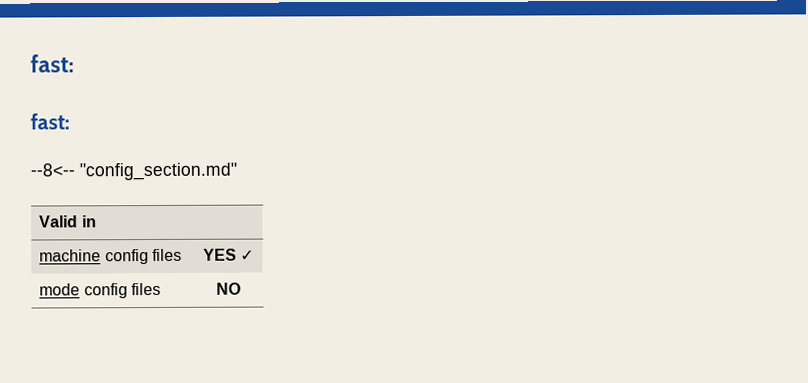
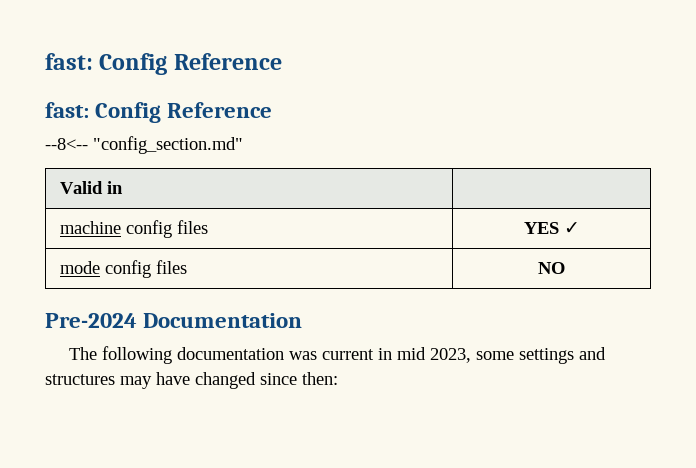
[30,54,74,73] [30,113,70,130] fast: // fast: -> [45,53,282,75] [45,102,273,123] fast: Config Reference // fast: Config Reference
(241, 288) none -> [45,313,303,328] [69,346,607,364] [45,372,338,389] // Pre-2024 Documentation // The following documentation was current in mid 2023, some settings and structures may have changed since then:

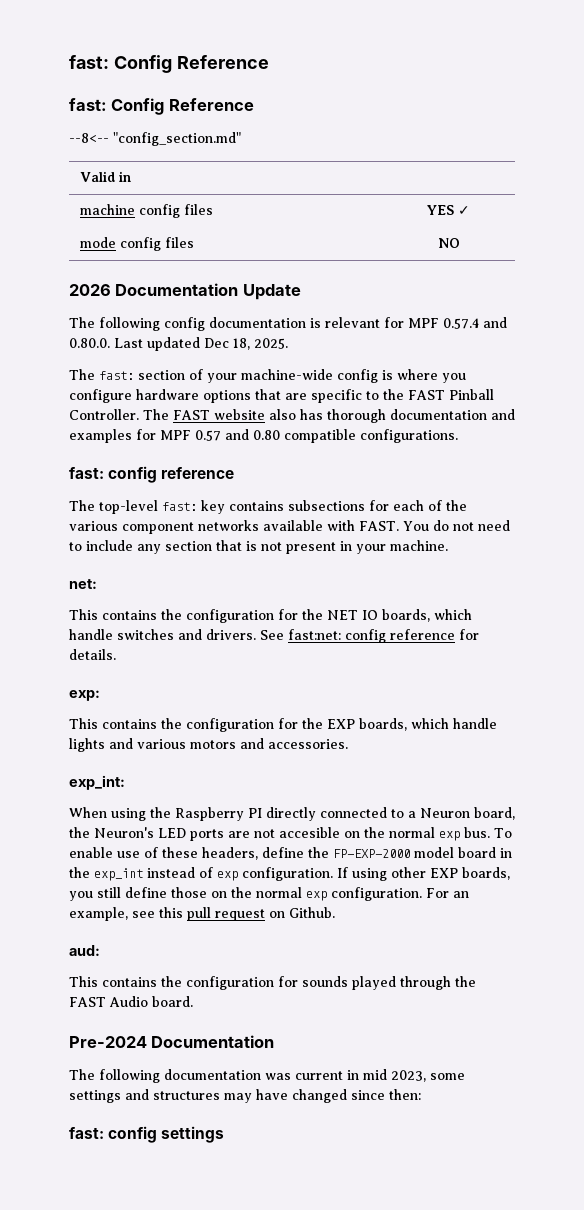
(565, 268) none -> [69,283,301,300] [69,317,507,331] [69,337,288,351] [69,369,466,383] [69,389,494,403] [69,409,515,423] [69,429,458,443] [69,466,235,483] [69,500,467,514] [69,520,510,534] [69,540,448,554] [69,579,97,589] [69,609,472,623] [69,629,479,643] [69,649,116,660] [69,690,100,701] [69,718,497,732] [69,738,348,752] [69,775,125,790] [69,807,515,821] [69,827,512,841] [69,847,512,860] [69,867,510,881] [69,887,469,901] [69,907,335,921] [69,945,100,956] [69,976,476,990] [69,996,193,1007] // 2026 Documentation Update // The following config documentation is relevant for MPF 0.57.4 and 0.80.0. Last updated Dec 18, 2025. // The fast: section of your machine-wide config is where you configure hardware options that are specific to the FAST Pinball Controller. The FAST website also has thorough documentation and examples for MPF 0.57 and 0.80 compatible configurations. // fast: config reference // The top-level fast: key contains subsections for each of the various component networks available with FAST. You do not need to include any section that is not present in your machine. // net: // This contains the configuration for the NET IO boards, which handle switches and drivers. See fast:net: config reference for details. // exp: // This contains the configuration for the EXP boards, which handle lights and various motors and accessories. // exp_int: // When using the Raspberry PI directly connected to a Neuron board, the Neuron's LED ports are not accesible on the normal exp bus. To enable use of these headers, define the FP-EXP-2000 model board in the exp_int instead of exp configuration. If using other EXP boards, you still define those on the normal exp configuration. For an example, see this pull request on Github. // aud: // This contains the configuration for sounds played through the FAST Audio board.
(338, 378) none -> [69,1126,225,1143] // fast: config settings

